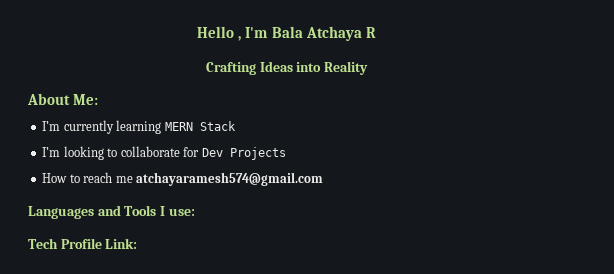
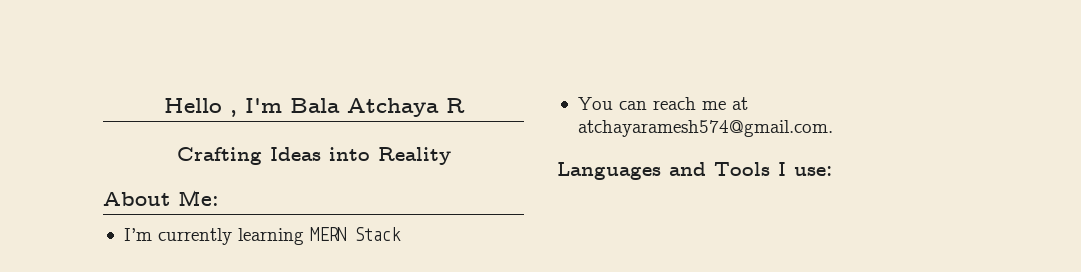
[42,146,286,160] [42,172,324,186] I’m looking to collaborate for Dev Projects // How to reach me atchayaramesh574@gmail.com -> [577,97,748,110] [577,120,833,137] You can reach me at atchayaramesh574@gmail.com.
[28,238,138,249] // Tech Profile Link: -> (832, 171) none

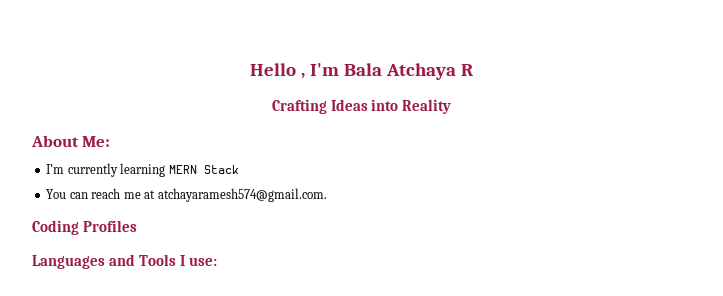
(833, 128) none -> [32,220,137,235] // Coding Profiles

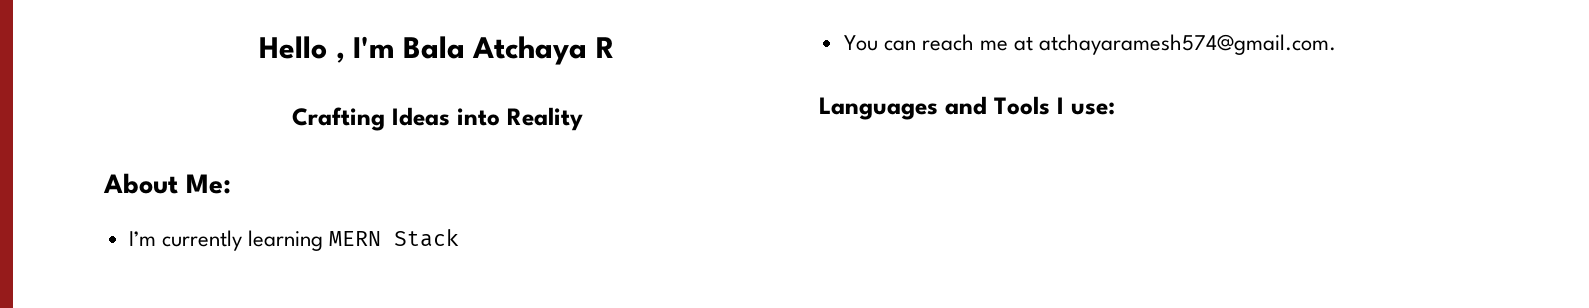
[32,220,137,235] // Coding Profiles -> (1337, 44) none

